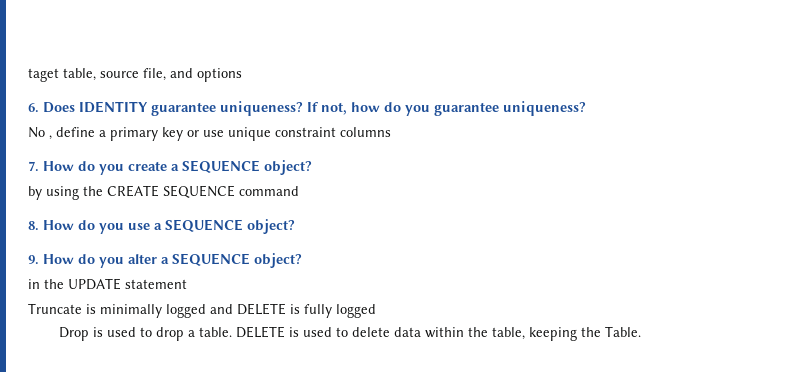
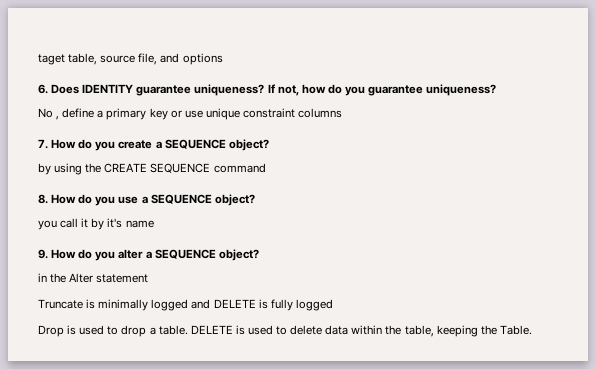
(295, 226) none -> [38,218,154,230] // you call it by it's name
[68,278,121,290] UPDATE -> [69,273,94,283] Alter

